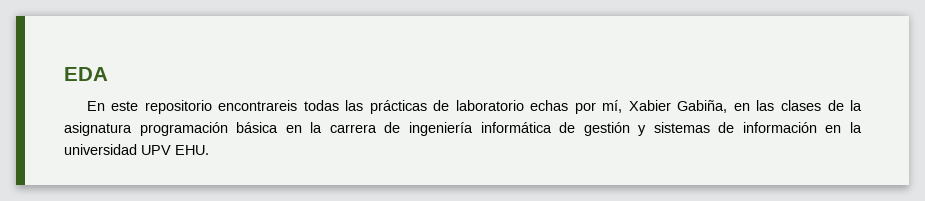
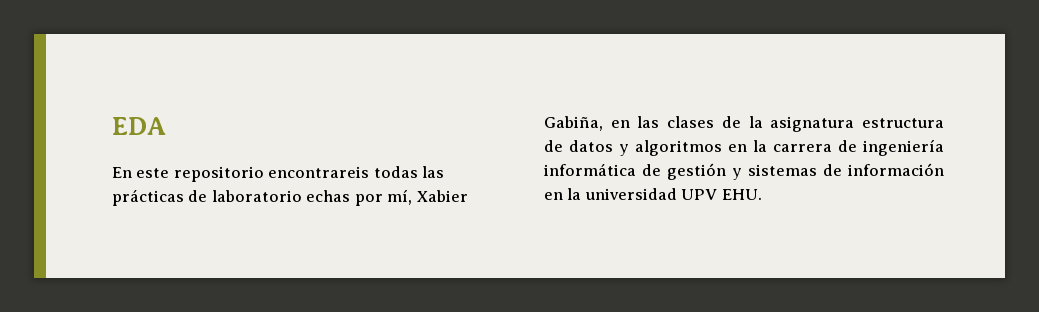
[139,122,279,136] programación básica -> [862,118,944,128] [544,140,722,156] estructura de datos y algoritmos

